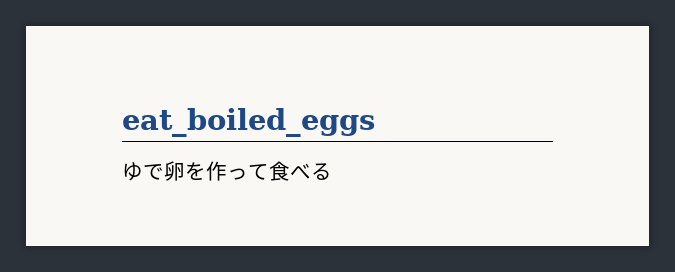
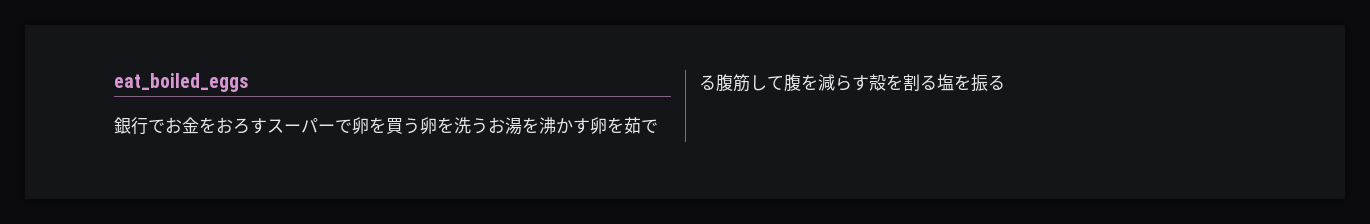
[122,161,311,181] ゆで卵を作って食べ -> [114,117,658,135] [699,74,988,92] 銀行でお金をおろすスーパーで卵を買う卵を洗うお湯を沸かす卵を茹でる腹筋して腹を減らす殻を割る塩を振

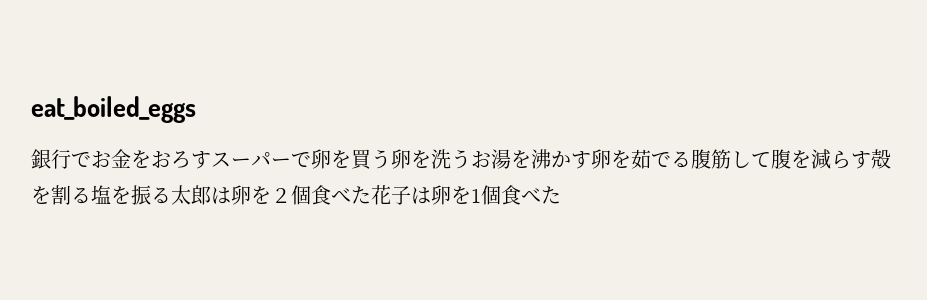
(1005, 82) none -> [171,185,561,205] 太郎は卵を２個食べた花子は卵を1個食べた

